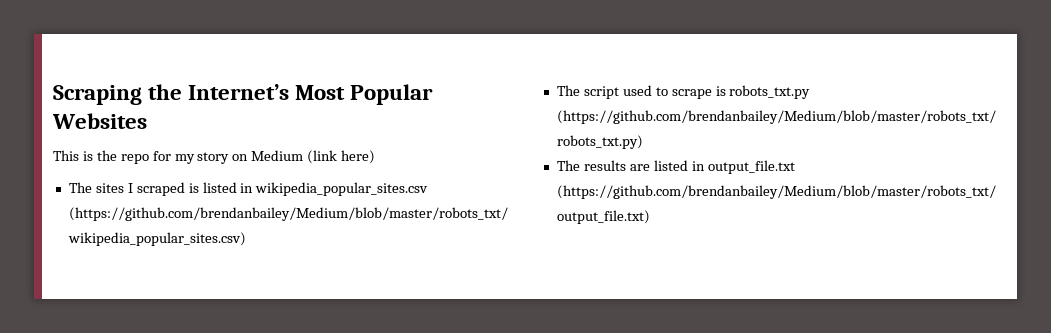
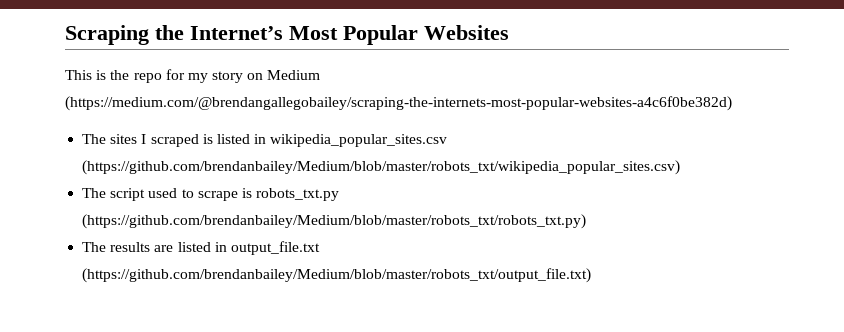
[307,150,376,164] (link here) -> [65,96,732,111] (https://medium.com/@brendangallegobailey/scraping-the-internets-most-popular-websites-a4c6f0be382d)

